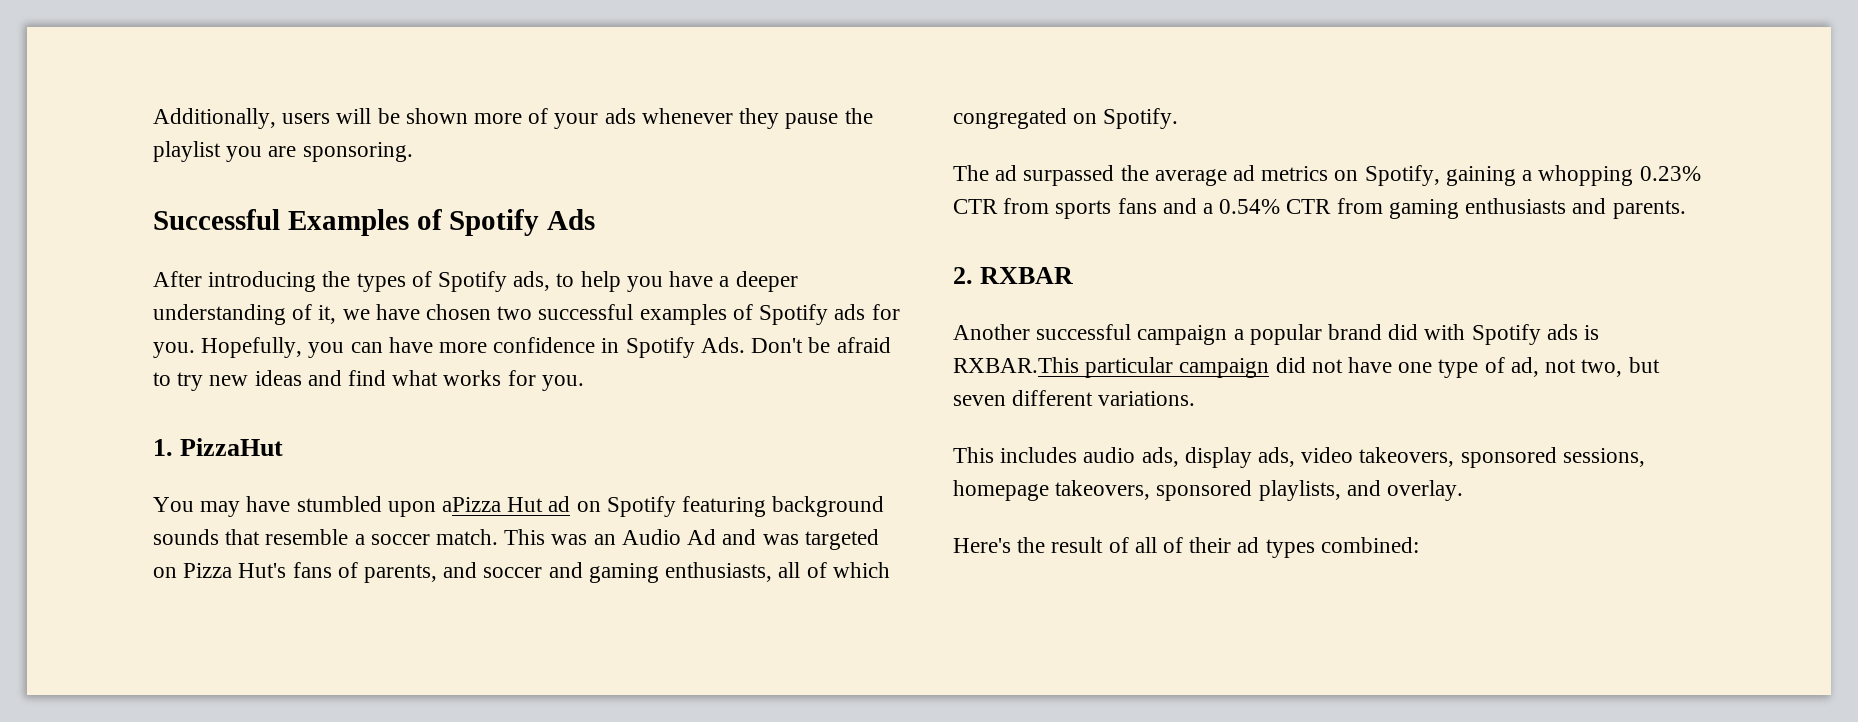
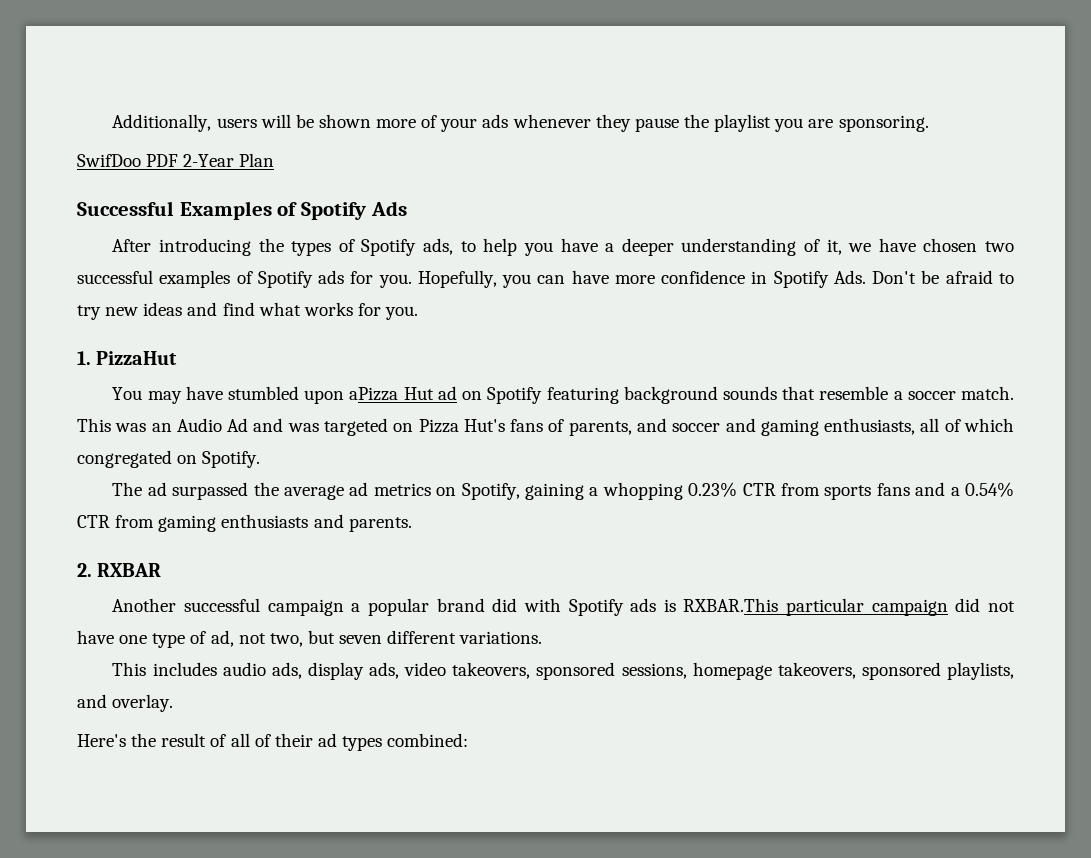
(413, 152) none -> [77,153,275,167] // SwifDoo PDF 2-Year Plan

